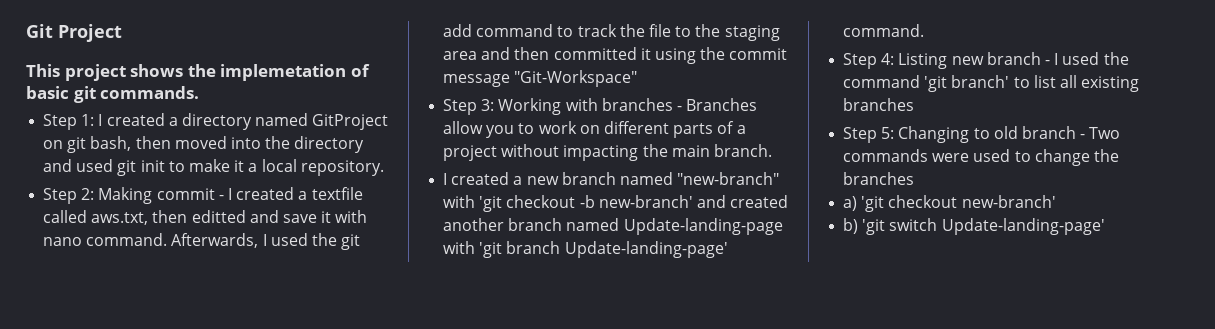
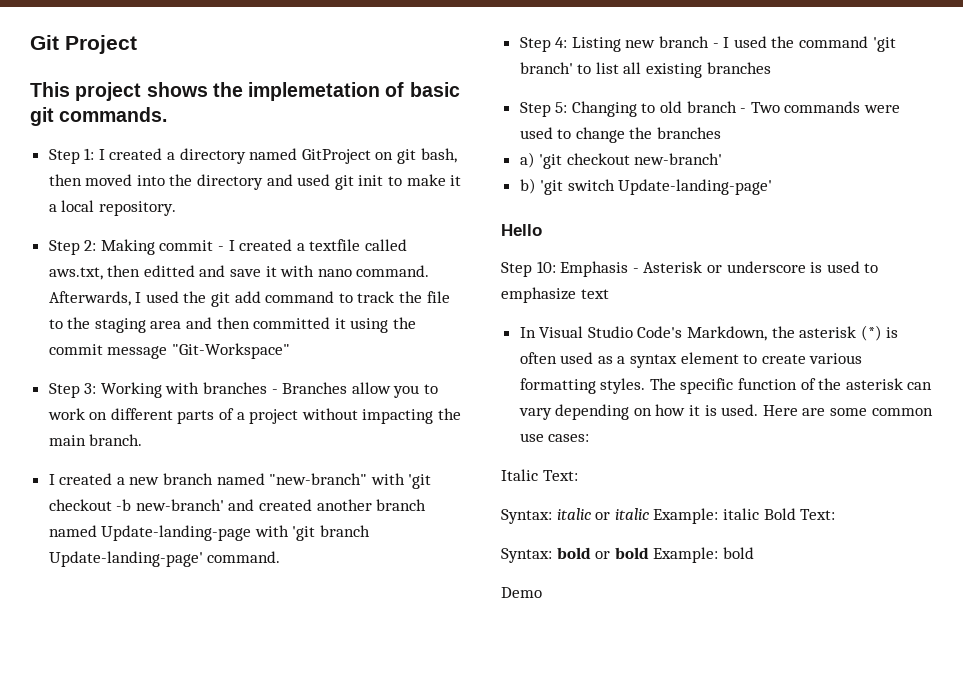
(1105, 226) none -> [501,224,542,236] [501,261,879,277] [501,287,609,303] [519,325,899,341] [519,352,863,368] [519,378,933,394] [518,404,933,420] [519,433,590,442] [501,469,578,481] [501,508,836,524] [501,547,754,563] [501,587,542,598] // Hello // Step 10: Emphasis - Asterisk or underscore is used to emphasize text // In Visual Studio Code's Markdown, the asterisk (*) is often used as a syntax element to create various formatting styles. The specific function of the asterisk can vary depending on how it is used. Here are some common use cases: // Italic Text: // Syntax: italic or italic Example: italic Bold Text: // Syntax: bold or bold Example: bold // Demo

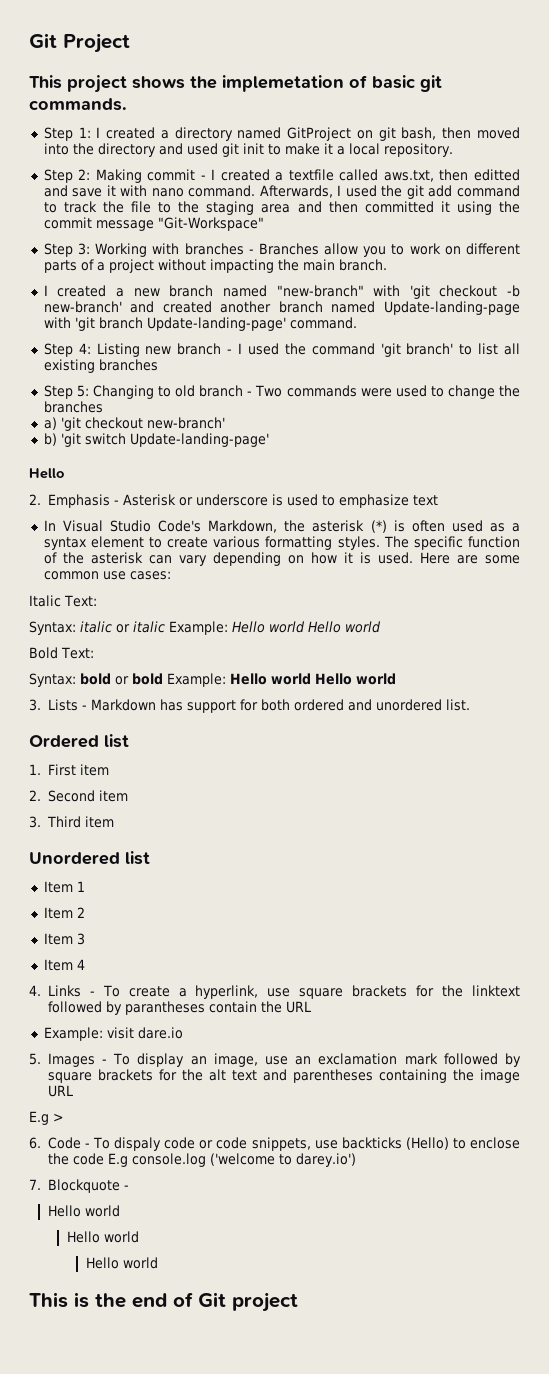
[501,261,556,277] Step 10: -> [29,494,41,505] 2.
[722,508,759,520] italic -> [232,621,381,633] Hello world Hello world //
[722,547,754,559] [501,587,542,598] bold // Demo -> [230,673,396,685] [29,699,470,713] [29,734,129,748] [29,764,109,776] [29,790,128,802] [29,816,114,828] [29,851,150,865] [43,881,85,893] [43,907,85,919] [43,933,85,945] [43,959,85,971] [29,985,520,999] [47,1001,311,1015] [43,1027,183,1041] [29,1053,521,1067] [47,1069,520,1083] [47,1085,73,1097] [29,1111,64,1125] [29,1137,520,1151] [47,1153,356,1167] [29,1179,129,1193] [47,1205,120,1217] [66,1231,139,1243] [85,1257,158,1269] [29,1292,298,1312] Hello world Hello world // 3. Lists - Markdown has support for both ordered and unordered list. // Ordered list // 1. First item // 2. Second item // 3. Third item // Unordered list // Item 1 // Item 2 // Item 3 // Item 4 // 4. Links - To create a hyperlink, use square brackets for the linktext followed by parantheses contain the URL // Example: visit dare.io // 5. Images - To display an image, use an exclamation mark followed by square brackets for the alt text and parentheses containing the image URL // E.g > // 6. Code - To dispaly code or code snippets, use backticks (Hello) to enclose the code E.g console.log ('welcome to darey.io') // 7. Blockquote - // Hello world // Hello world // Hello world // This is the end of Git project

